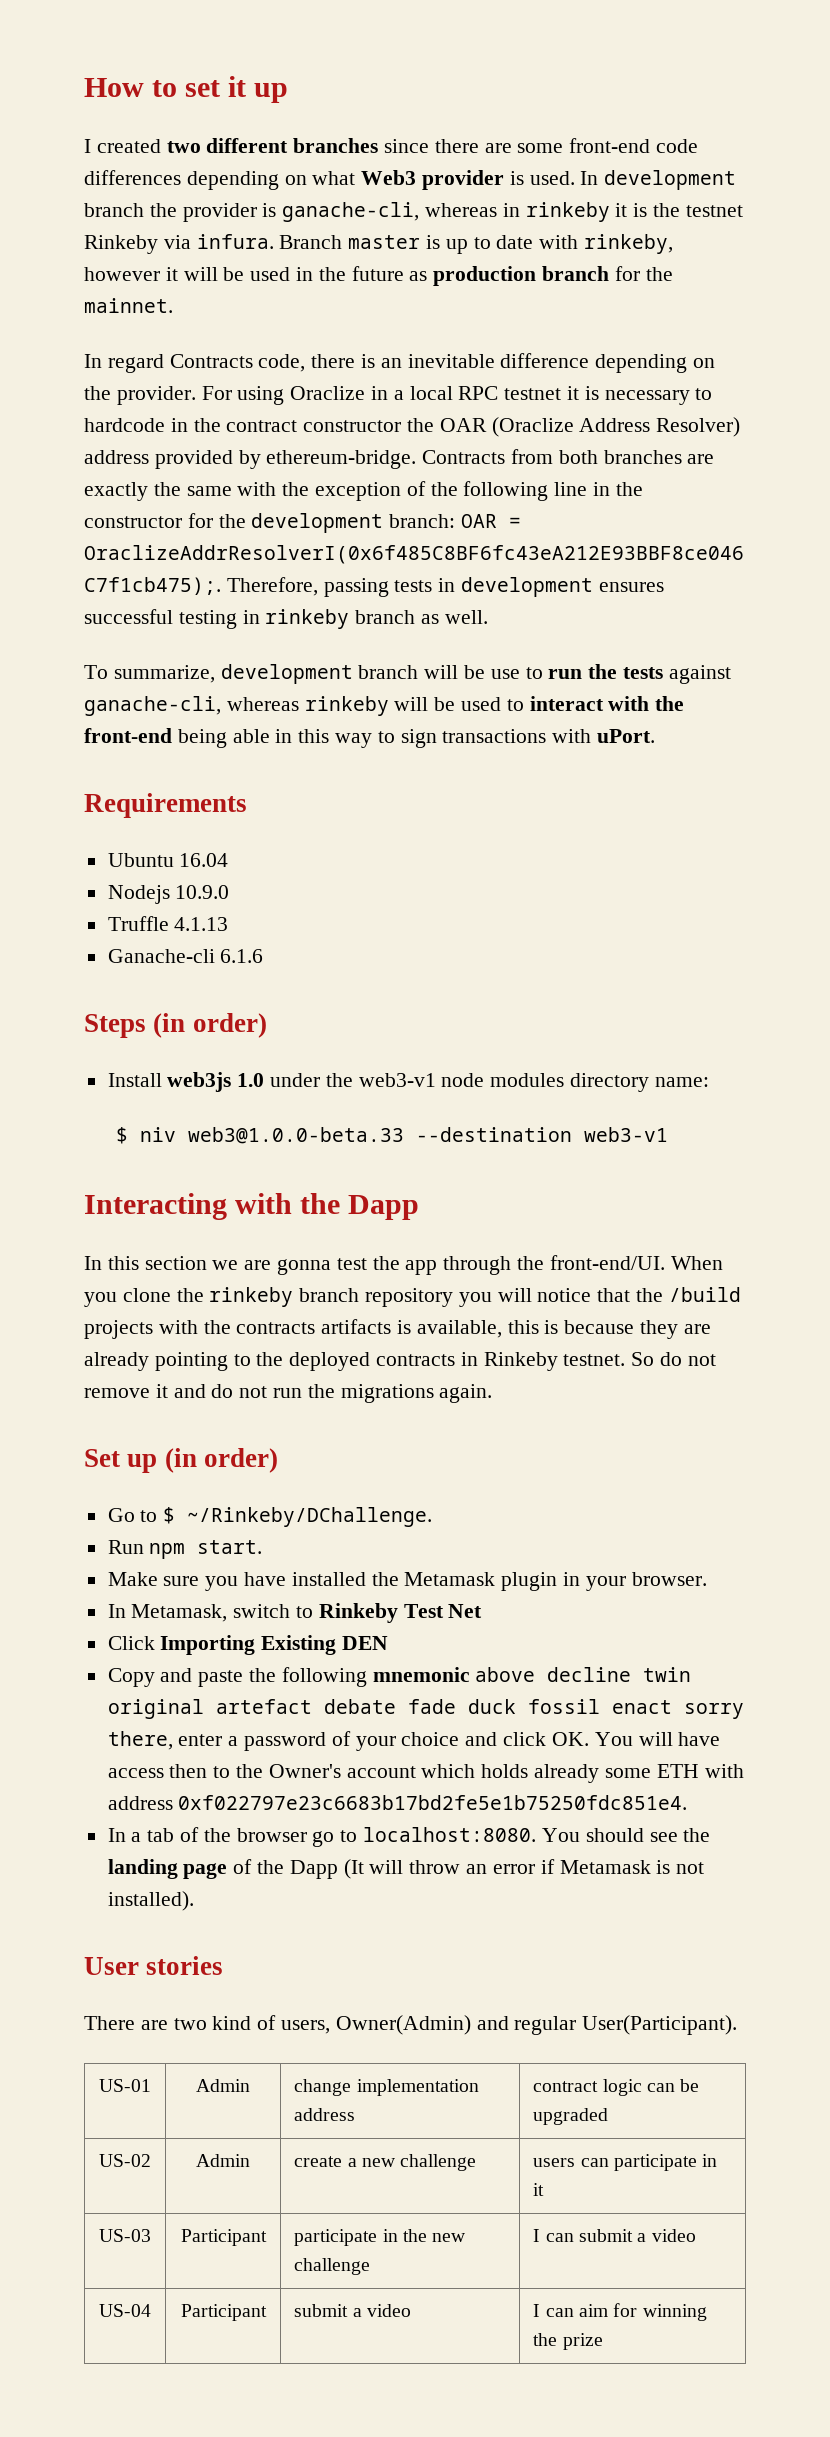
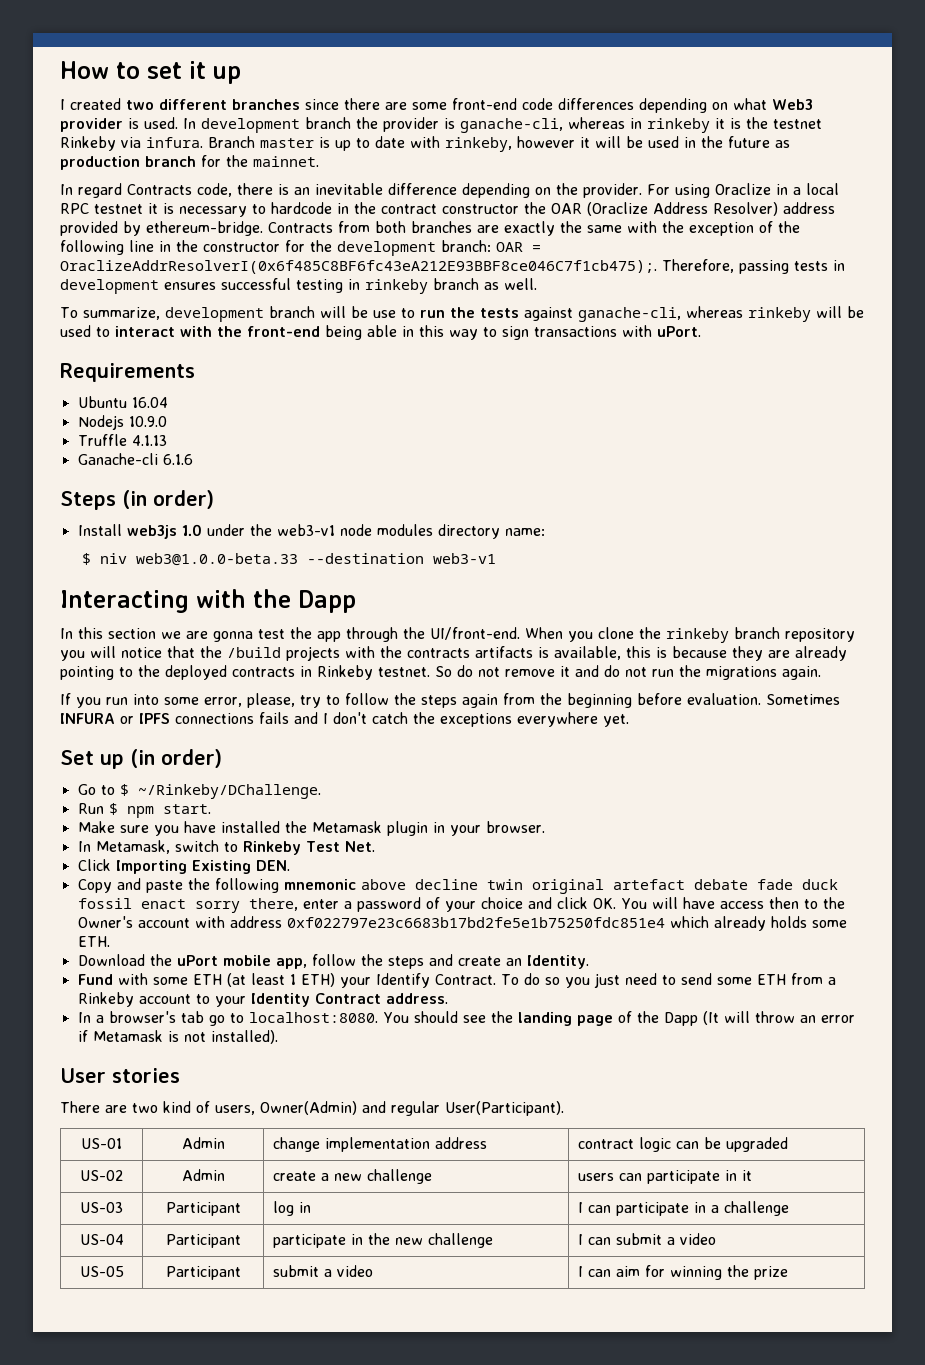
[549,1255,665,1270] front-end/UI. -> [430,627,520,640] UI/front-end.
(493, 1393) none -> [60,693,840,708] [60,712,629,727] // If you run into some error, please, try to follow the steps again from the beginning before evaluation. Sometimes INFURA or IPFS connections fails and I don't catch the exceptions everywhere yet.
(144, 1547) none -> [108,803,118,815] $
[448,1604,483,1618] Net -> [344,841,375,852] Net.
[342,1636,389,1650] DEN -> [255,860,290,871] DEN.
[421,1764,744,1783] [107,1795,688,1810] [107,1827,307,1842] which holds already some ETH with address 0xf022797e23c6683b17bd2fe5e1b75250fdc851e4. // In a tab of the browser -> [194,916,847,931] [77,936,110,947] [77,954,589,969] [77,973,836,988] [77,992,448,1007] [77,1011,204,1023] with address 0xf022797e23c6683b17bd2fe5e1b75250fdc851e4 which already holds some ETH. // Download the uPort mobile app, follow the steps and create an Identity. // Fund with some ETH (at least 1 ETH) your Identify Contract. To do so you just need to send some ETH from a Rinkeby account to your Identity Contract address. // In a browser's tab
(267, 2237) none -> [273,1201,312,1216] [578,1201,790,1216] [79,1234,124,1245] [165,1234,241,1248] | log in | I can participate in a challenge // US-04 | Participant
[99,2304,151,2317] US-04 -> [79,1266,124,1277] US-05

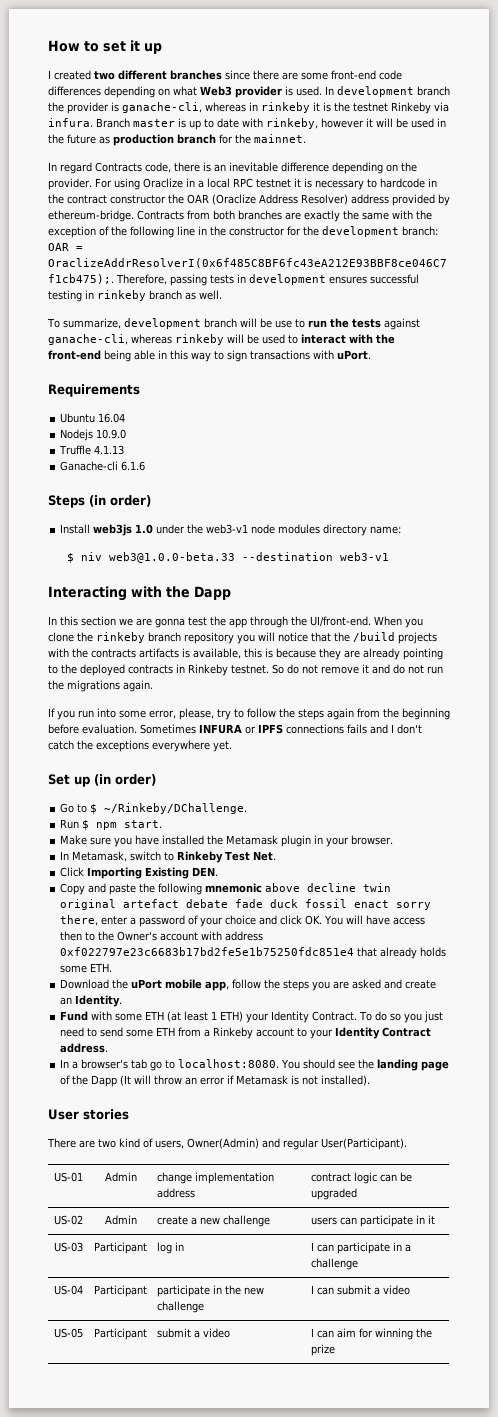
[669,916,709,928] which -> [357,947,378,957] that
(424, 962) none -> [312,979,382,991] you are asked
[375,973,430,988] Identify -> [271,1011,310,1023] Identity

